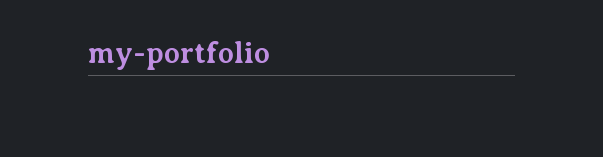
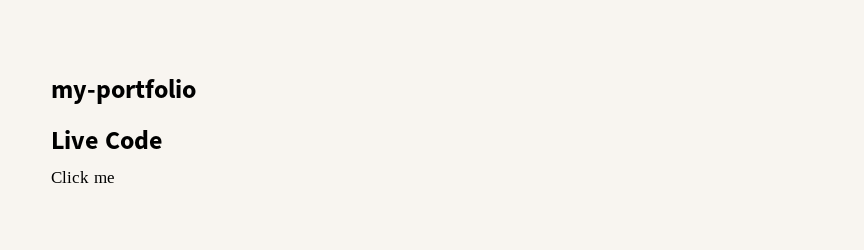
(270, 55) none -> [51,130,163,150] [51,171,115,183] // Live Code // Click me

